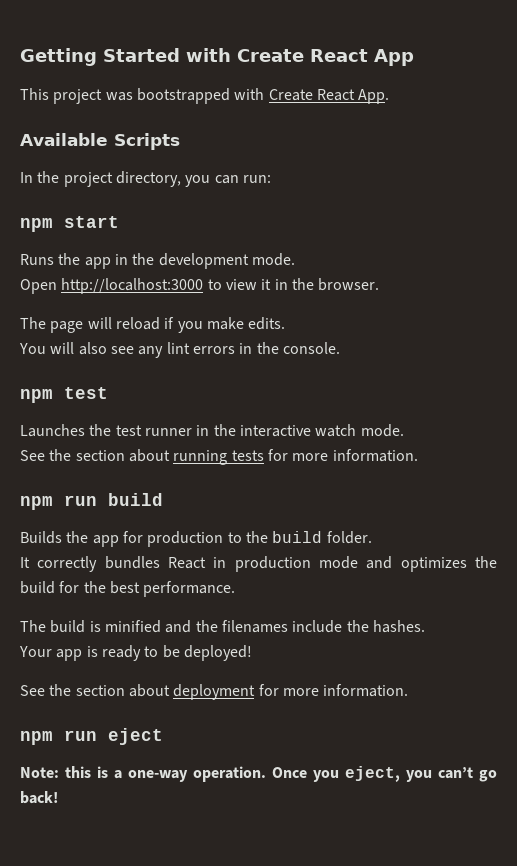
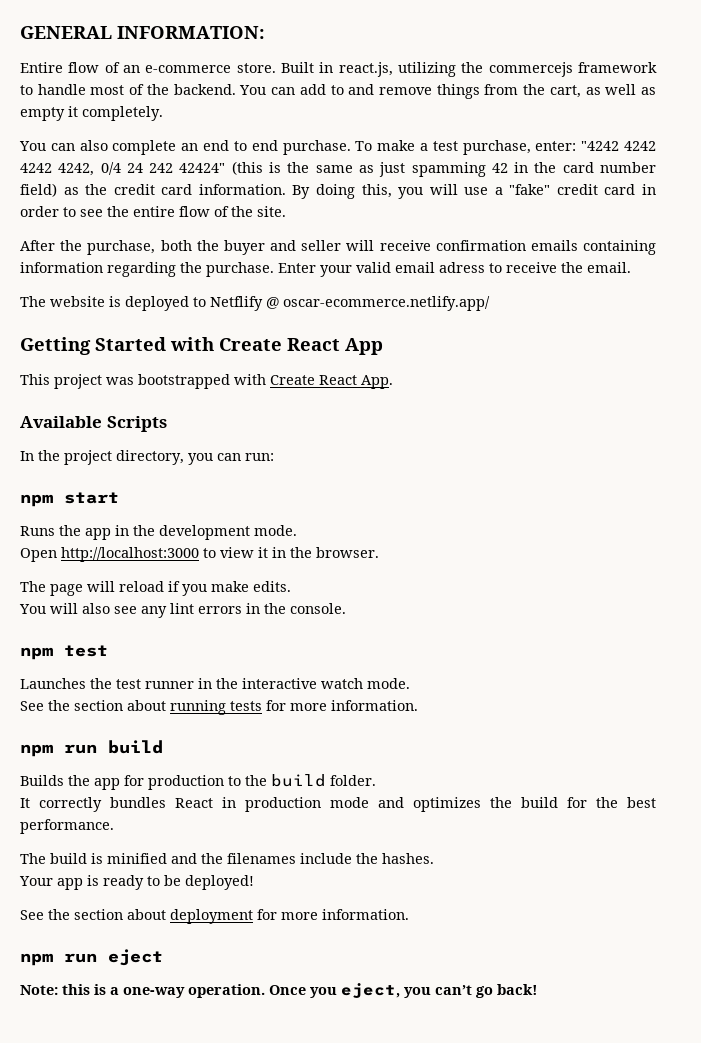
(20, 57) none -> [20,26,265,39] [20,62,657,77] [20,84,656,99] [20,106,163,121] [19,140,656,155] [20,161,656,177] [20,183,656,199] [20,206,286,217] [20,240,656,255] [20,262,631,277] [20,296,490,311] GENERAL INFORMATION: // Entire flow of an e-commerce store. Built in react.js, utilizing the commercejs framework to handle most of the backend. You can add to and remove things from the cart, as well as empty it completely. // You can also complete an end to end purchase. To make a test purchase, enter: "4242 4242 4242 4242, 0/4 24 242 42424" (this is the same as just spamming 42 in the card number field) as the credit card information. By doing this, you will use a "fake" credit card in order to see the entire flow of the site. // After the purchase, both the buyer and seller will receive confirmation emails containing information regarding the purchase. Enter your valid email adress to receive the email. // The website is deployed to Netflify @ oscar-ecommerce.netlify.app/ //

